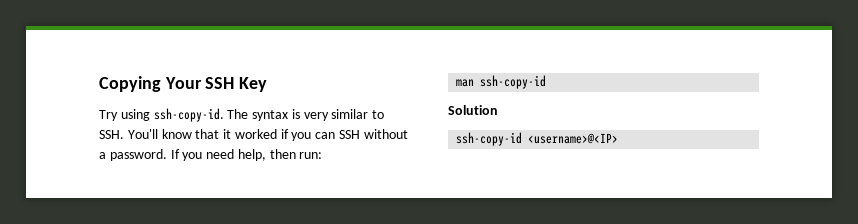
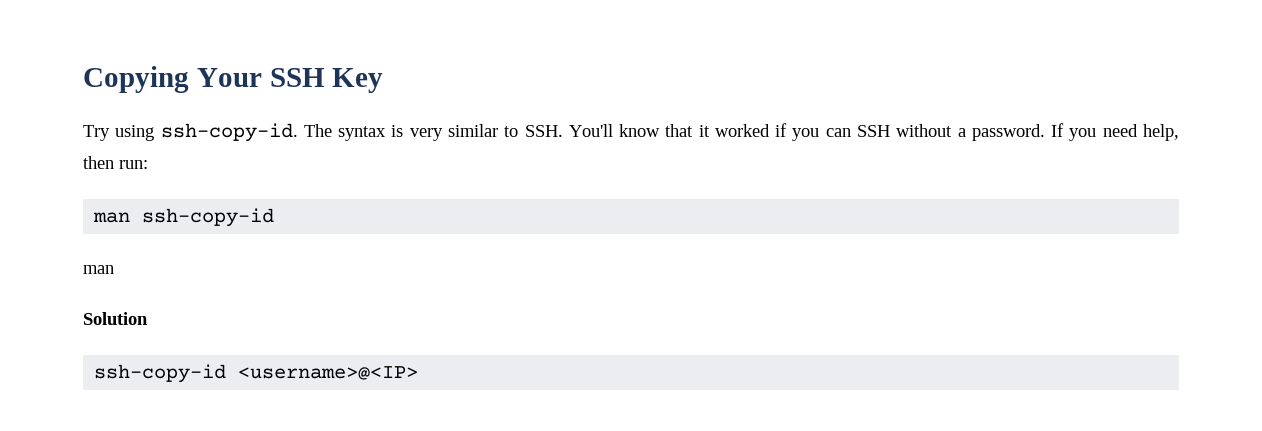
(547, 82) none -> [83,265,114,274] // man

